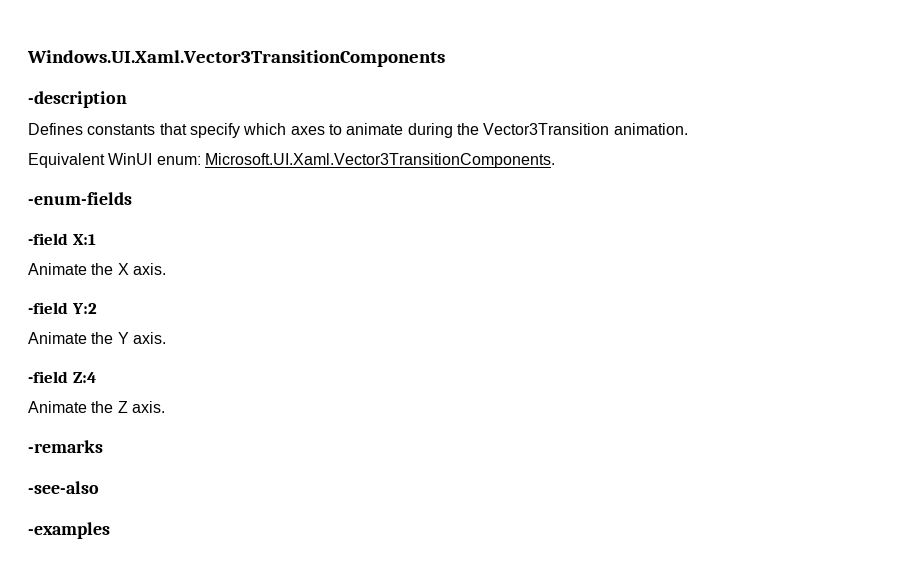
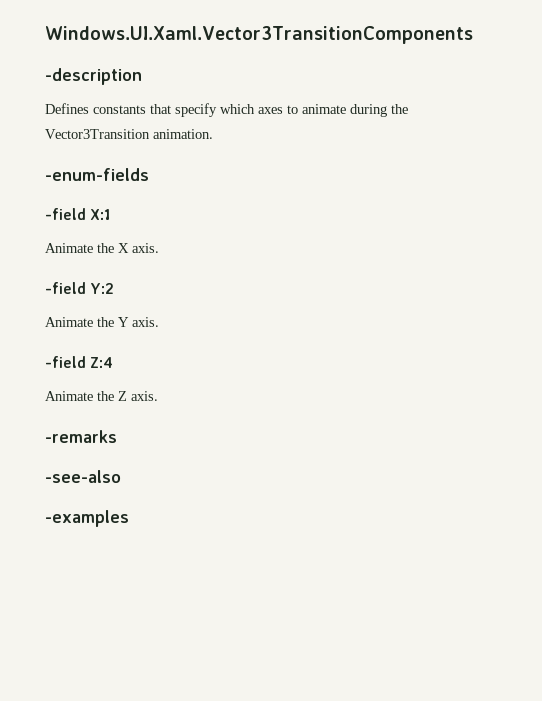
[28,153,555,168] // Equivalent WinUI enum: Microsoft.UI.Xaml.Vector3TransitionComponents. -> (213, 134) none

